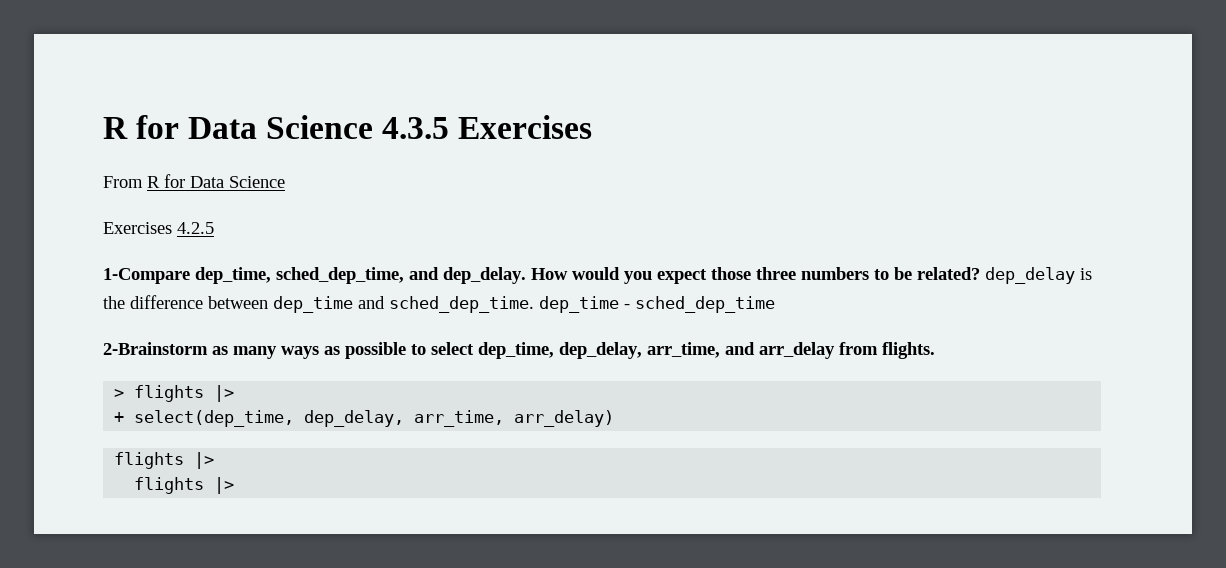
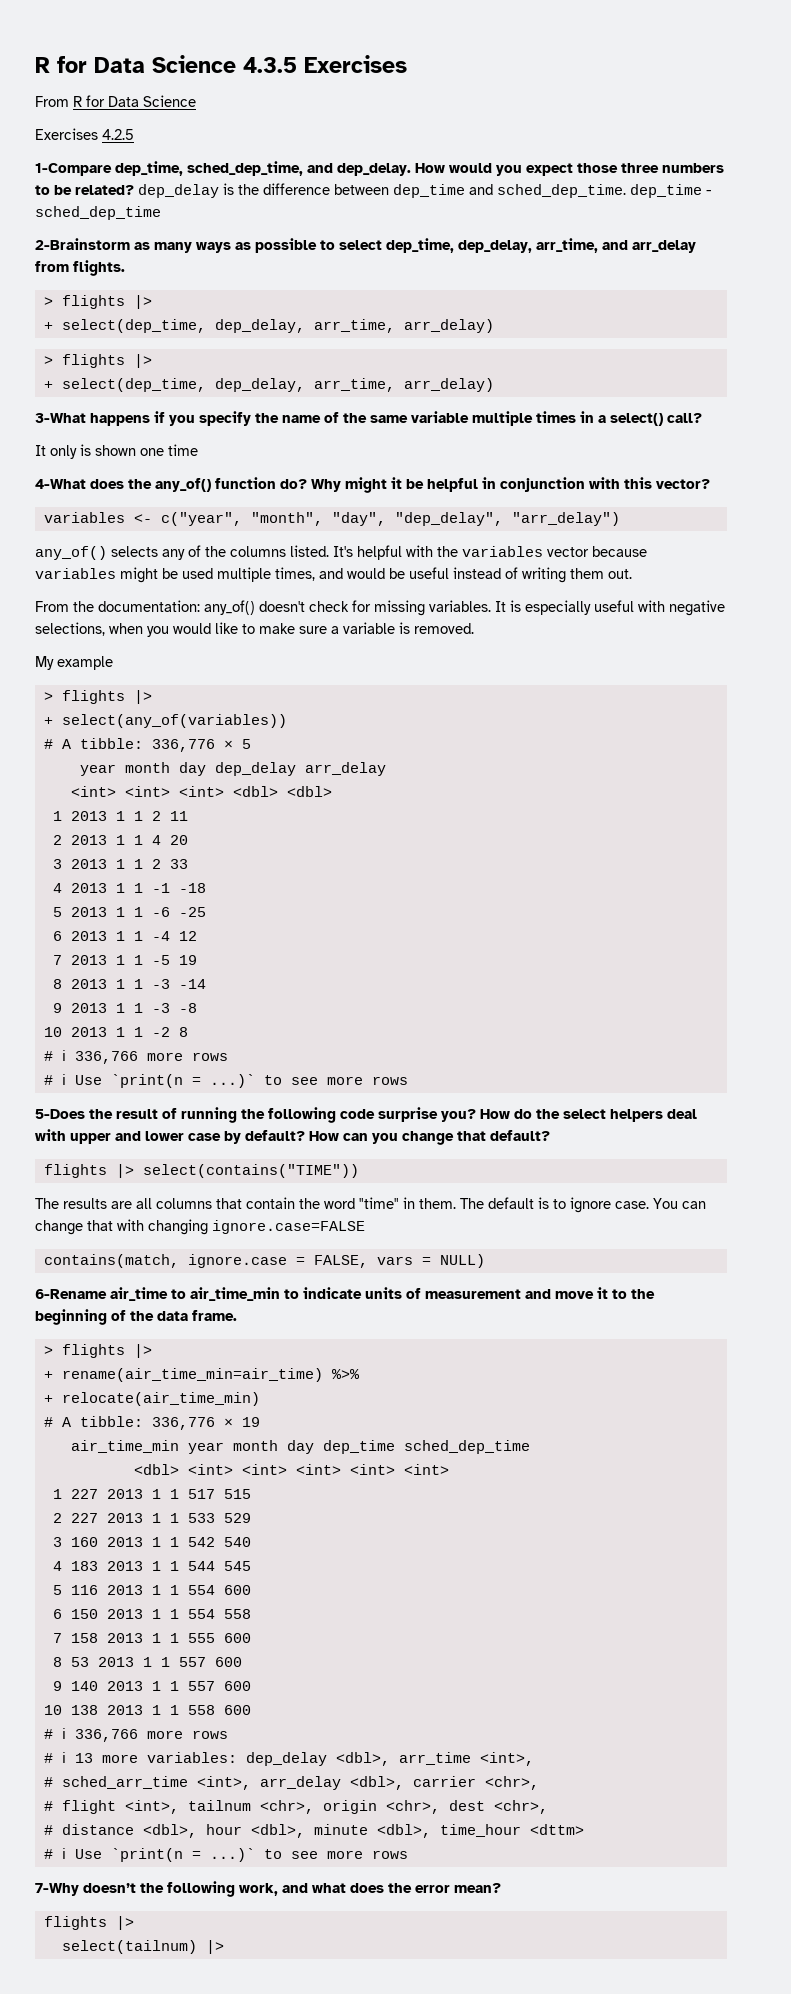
[114,452,215,469] [134,477,205,494] flights |> // flights -> [43,354,152,368] [43,378,494,392] [35,411,702,426] [35,444,198,459] [35,477,710,493] [43,512,620,526] [35,545,647,560] [35,567,632,583] [35,600,725,616] [35,622,474,637] [35,656,113,670] [43,690,152,704] [43,714,287,728] [43,738,251,752] [79,762,386,776] [70,786,332,797] [52,811,188,821] [52,835,188,845] [52,859,188,869] [52,883,206,893] [52,907,206,917] [52,931,197,941] [52,955,197,965] [52,979,206,989] [52,1003,197,1013] [43,1027,188,1037] [43,1050,228,1064] [43,1074,408,1088] [35,1107,697,1123] [35,1129,550,1145] [43,1164,359,1178] [35,1197,706,1213] [35,1219,365,1235] [43,1254,485,1268] [35,1287,655,1301] [35,1309,237,1325] [43,1344,152,1358] [43,1368,360,1382] [43,1392,260,1406] [43,1416,260,1430] [70,1440,530,1454] [133,1464,449,1475] [52,1489,251,1499] [52,1513,251,1523] [52,1537,251,1547] [52,1561,251,1571] [52,1585,251,1595] [52,1609,251,1619] [52,1633,251,1643] [52,1657,242,1667] [52,1681,251,1691] [43,1705,251,1715] [43,1728,228,1742] [43,1752,534,1766] [43,1776,539,1790] [43,1800,548,1814] [43,1824,584,1838] [43,1848,408,1862] [35,1881,501,1897] [43,1916,134,1930] [61,1940,197,1954] > flights |> // + select(dep_time, dep_delay, arr_time, arr_delay) // 3-What happens if you specify the name of the same variable multiple times in a select() call? // It only is shown one time // 4-What does the any_of() function do? Why might it be helpful in conjunction with this vector? // variables <- c("year", "month", "day", "dep_delay", "arr_delay") // any_of() selects any of the columns listed. It's helpful with the variables vector because variables might be used multiple times, and would be useful instead of writing them out. // From the documentation: any_of() doesn't check for missing variables. It is especially useful with negative selections, when you would like to make sure a variable is removed. // My example // > flights |> // + select(any_of(variables)) // # A tibble: 336,776 × 5 // year month day dep_delay arr_delay // <int> <int> <int> <dbl> <dbl> // 1 2013 1 1 2 11 // 2 2013 1 1 4 20 // 3 2013 1 1 2 33 // 4 2013 1 1 -1 -18 // 5 2013 1 1 -6 -25 // 6 2013 1 1 -4 12 // 7 2013 1 1 -5 19 // 8 2013 1 1 -3 -14 // 9 2013 1 1 -3 -8 // 10 2013 1 1 -2 8 // # ℹ 336,766 more rows // # ℹ Use `print(n = ...)` to see more rows // 5-Does the result of running the following code surprise you? How do the select helpers deal with upper and lower case by default? How can you change that default? // flights |> select(contains("TIME")) // The results are all columns that contain the word "time" in them. The default is to ignore case. You can change that with changing ignore.case=FALSE // contains(match, ignore.case = FALSE, vars = NULL) // 6-Rename air_time to air_time_min to indicate units of measurement and move it to the beginning of the data frame. // > flights |> // + rename(air_time_min=air_time) %>% // + relocate(air_time_min) // # A tibble: 336,776 × 19 // air_time_min year month day dep_time sched_dep_time // <dbl> <int> <int> <int> <int> <int> // 1 227 2013 1 1 517 515 // 2 227 2013 1 1 533 529 // 3 160 2013 1 1 542 540 // 4 183 2013 1 1 544 545 // 5 116 2013 1 1 554 600 // 6 150 2013 1 1 554 558 // 7 158 2013 1 1 555 600 // 8 53 2013 1 1 557 600 // 9 140 2013 1 1 557 600 // 10 138 2013 1 1 558 600 // # ℹ 336,766 more rows // # ℹ 13 more variables: dep_delay <dbl>, arr_time <int>, // # sched_arr_time <int>, arr_delay <dbl>, carrier <chr>, // # flight <int>, tailnum <chr>, origin <chr>, dest <chr>, // # distance <dbl>, hour <dbl>, minute <dbl>, time_hour <dttm> // # ℹ Use `print(n = ...)` to see more rows // 7-Why doesn’t the following work, and what does the error mean? // flights |> // select(tailnum)

